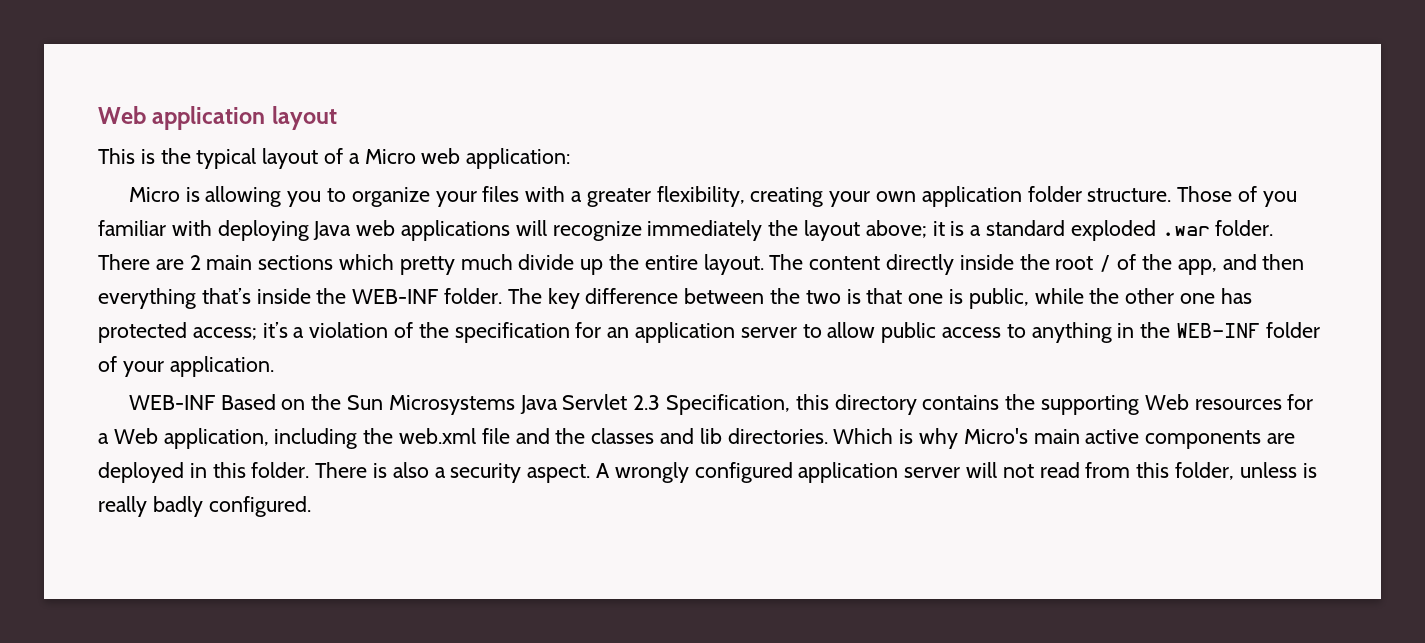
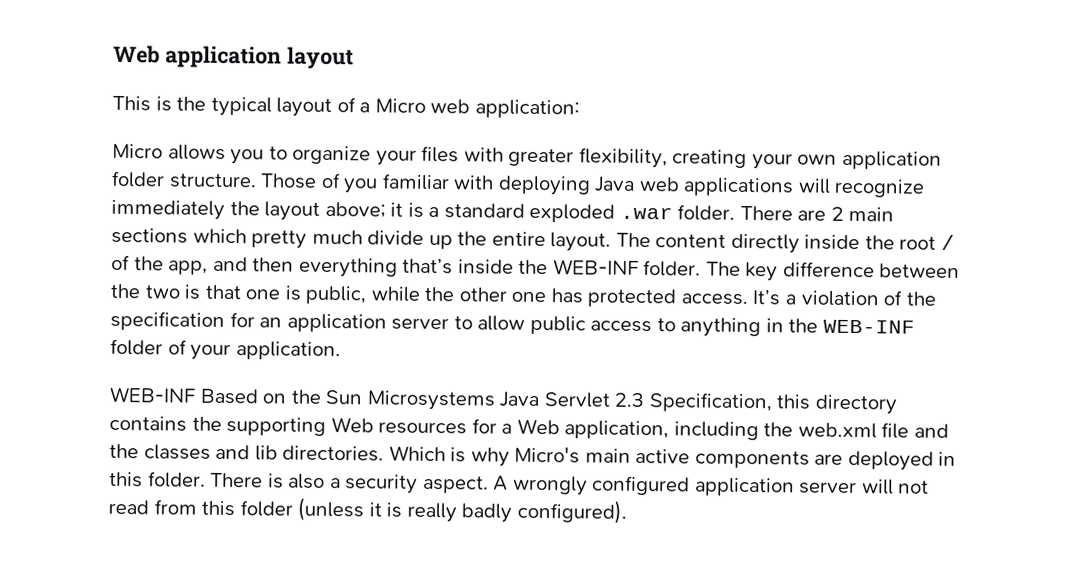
[185,186,282,207] is allowing -> [167,144,226,161] allows
[571,191,583,202] a -> (504, 154) none
[192,322,288,340] access; it’s -> [680,289,781,306] access. It’s
[1175,462,1297,480] folder, unless -> [239,497,382,522] folder (unless it
[208,496,311,517] configured. -> [516,499,627,524] configured).

